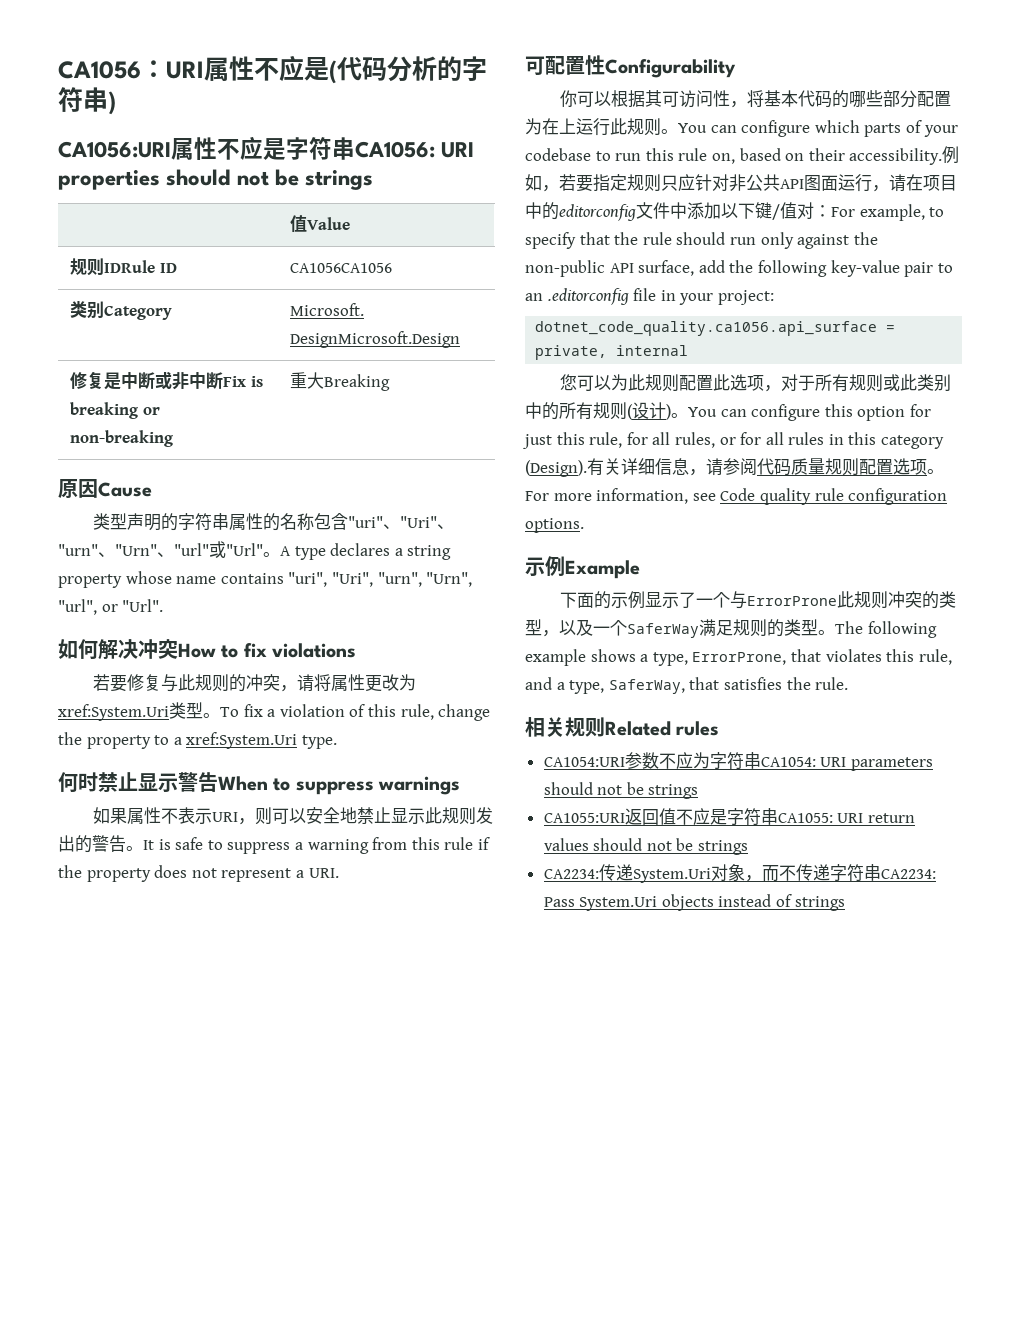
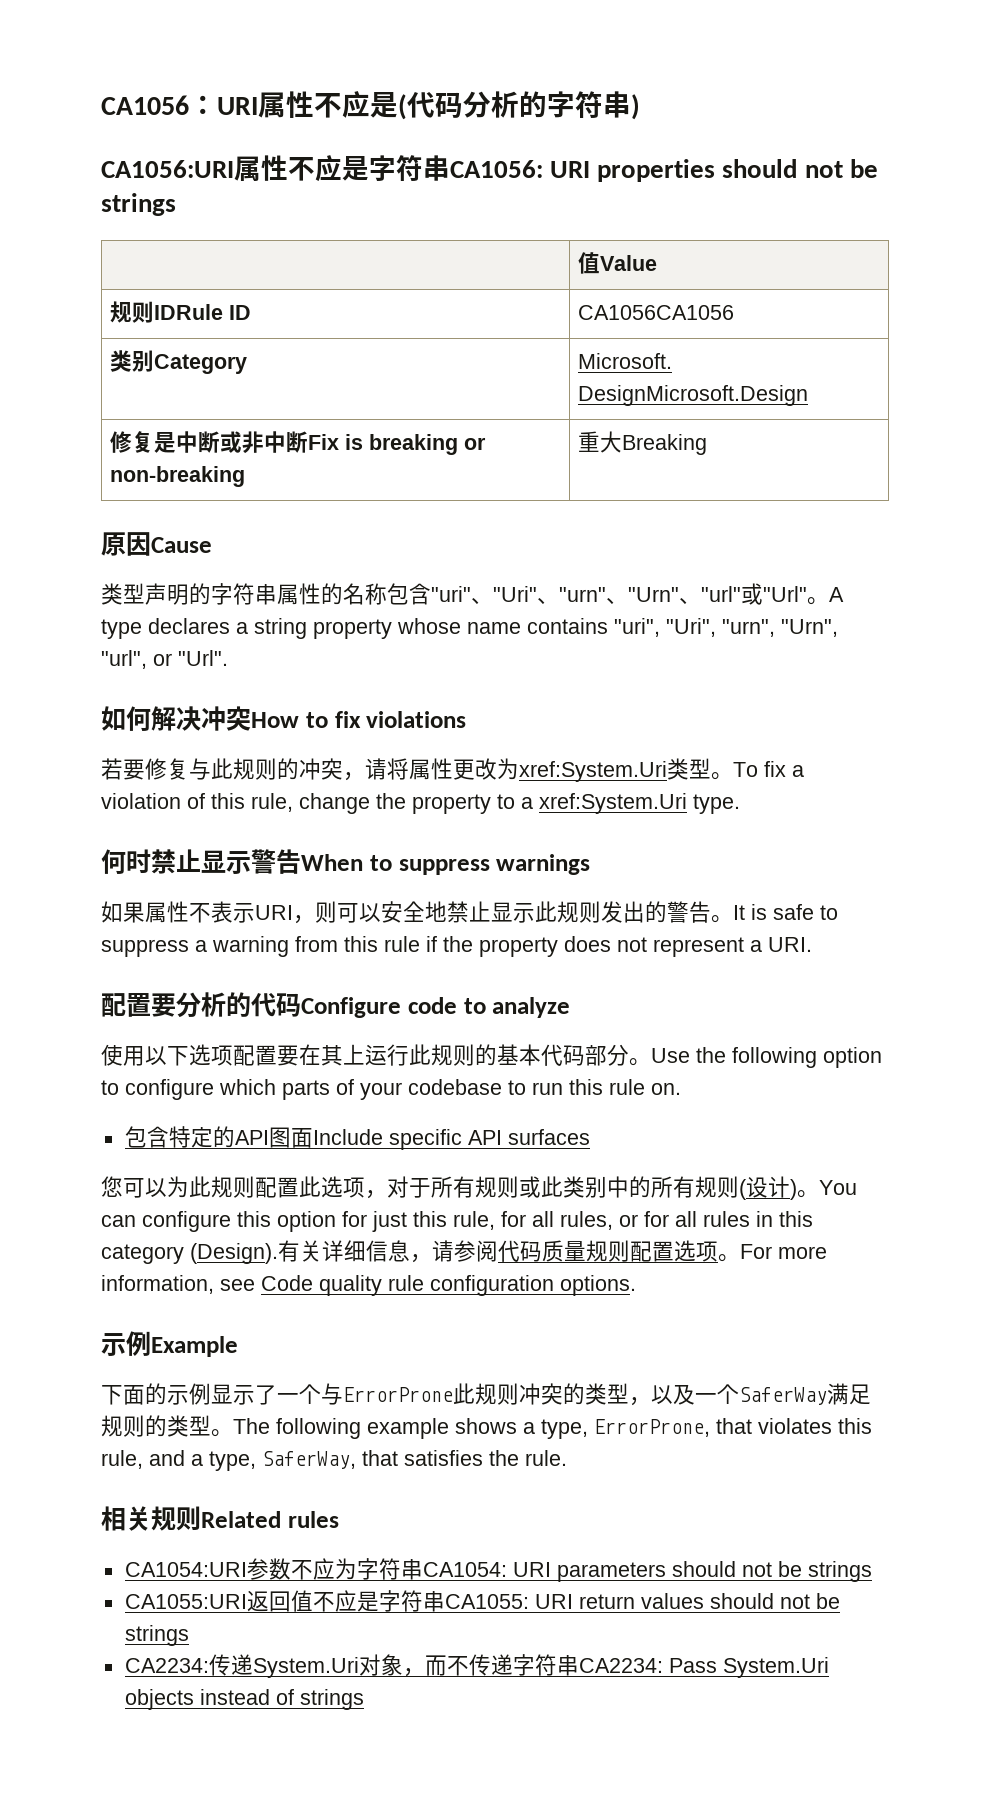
[525,55,736,78] [560,90,952,108] [525,118,737,136] 可配置性Configurability // 你可以根据其可访问性，将基本代码的哪些部分配置为在上运行此规则。You can -> [101,992,571,1018] [101,1044,882,1068] [101,1080,119,1095] 配置要分析的代码Configure code to analyze // 使用以下选项配置要在其上运行此规则的基本代码部分。Use the following option to
[711,146,960,165] [525,174,957,192] [525,202,945,221] [525,232,878,249] [525,260,953,277] [525,288,774,305] [535,321,896,336] [535,345,689,360] on, based on their accessibility.例如，若要指定规则只应针对非公共API图面运行，请在项目中的editorconfig文件中添加以下键/值对：For example, to specify that the rule should run only against the non-public API surface, add the following key-value pair to an .editorconfig file in your project: // dotnet_code_quality.ca1056.api_surface = private, internal -> [651,1083,681,1095] [124,1126,590,1150] on. // 包含特定的API图面Include specific API surfaces

